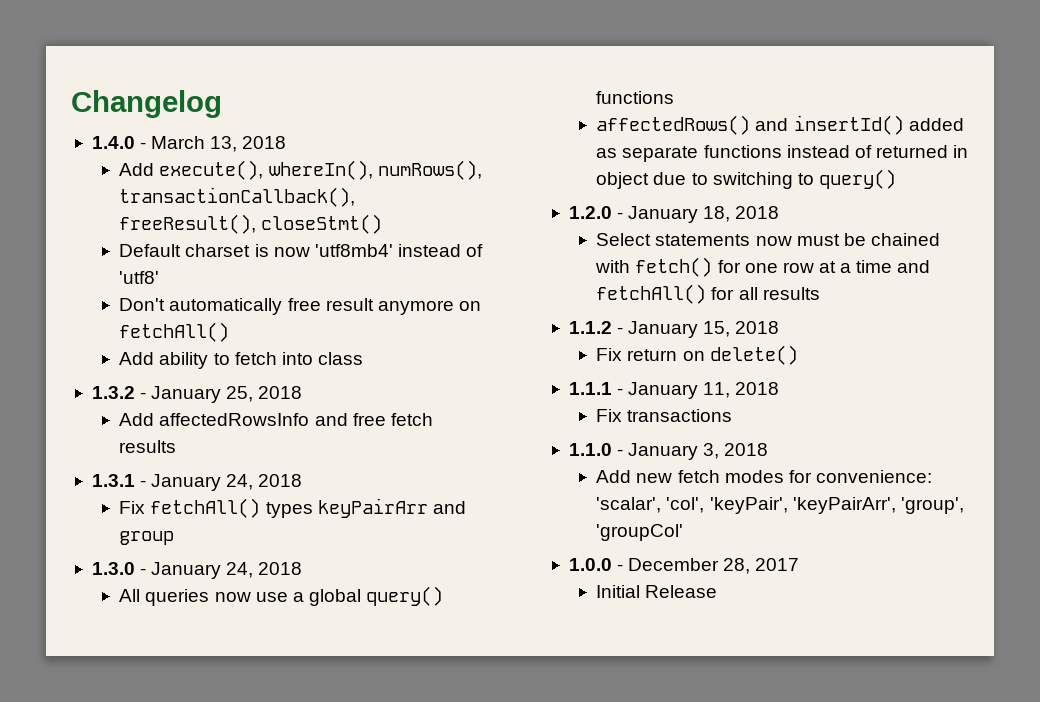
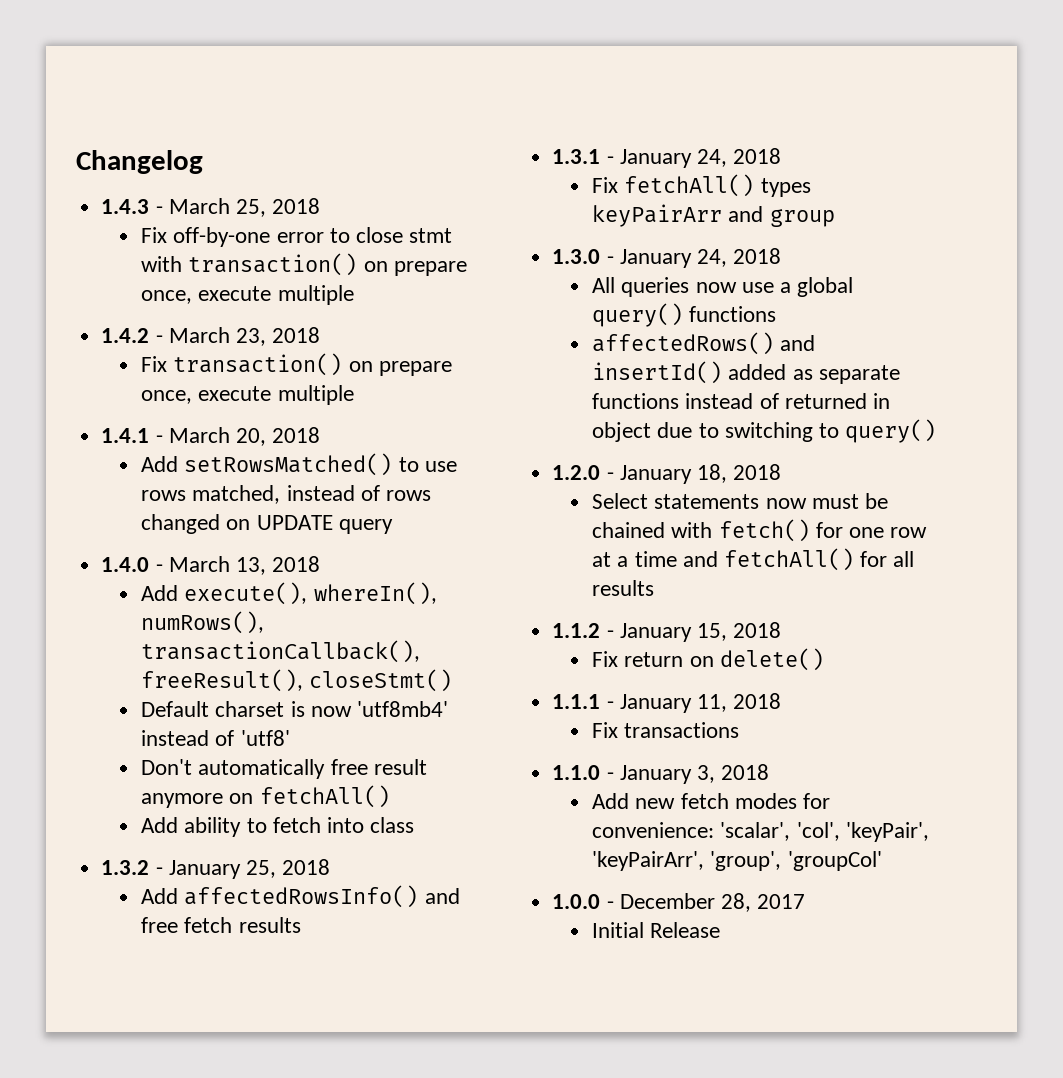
(222, 104) none -> [101,198,321,217] [141,227,453,247] [141,253,467,276] [141,285,354,305] [101,327,321,346] [141,353,452,376] [141,385,354,405] [101,427,321,446] [141,453,457,476] [141,485,432,504] [141,514,393,534] // 1.4.3 - March 25, 2018 // Fix off-by-one error to close stmt with transaction() on prepare once, execute multiple // 1.4.2 - March 23, 2018 // Fix transaction() on prepare once, execute multiple // 1.4.1 - March 20, 2018 // Add setRowsMatched() to use rows matched, instead of rows changed on UPDATE query
[159,413,310,426] affectedRowsInfo -> [184,885,419,908] affectedRowsInfo()

